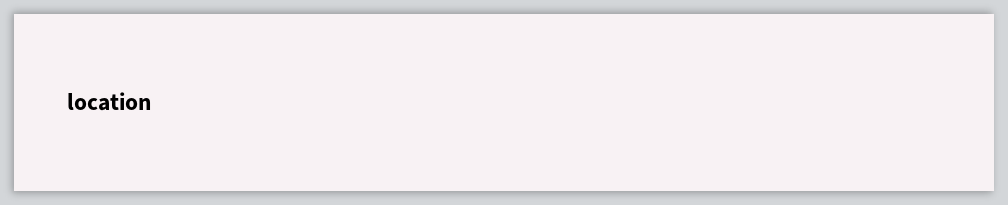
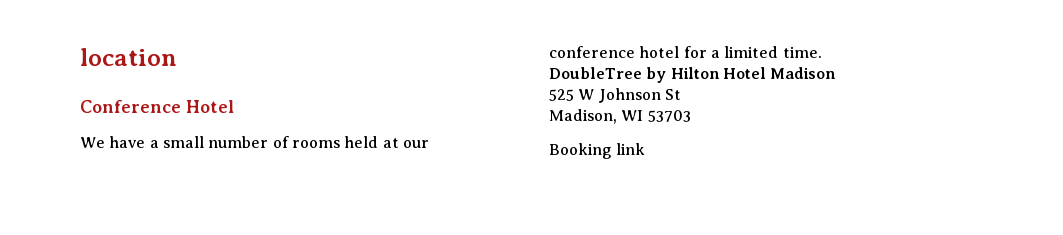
(151, 101) none -> [80,100,234,113] [80,136,429,148] [549,46,822,58] [549,67,837,83] [549,88,681,103] [549,109,691,124] [549,143,646,159] // Conference Hotel // We have a small number of rooms held at our conference hotel for a limited time. // DoubleTree by Hilton Hotel Madison // 525 W Johnson St // Madison, WI 53703 // Booking link

